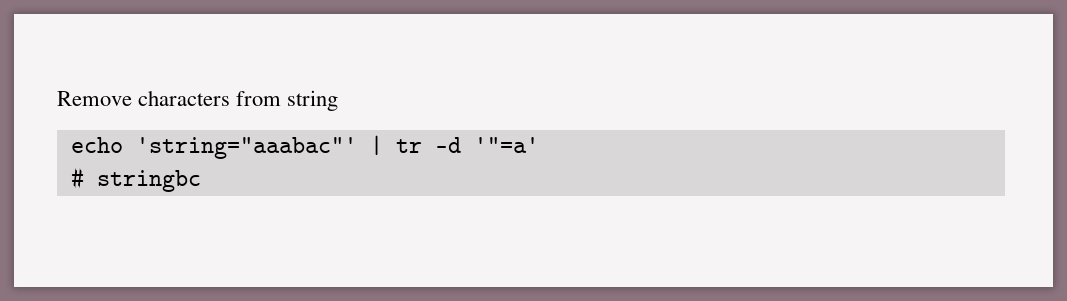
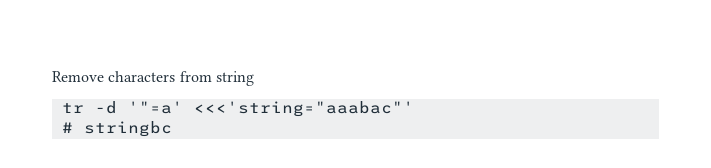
[70,135,383,159] echo 'string="aaabac"' | -> (254, 78) none
(539, 145) none -> [193,101,414,117] <<<'string="aaabac"'

